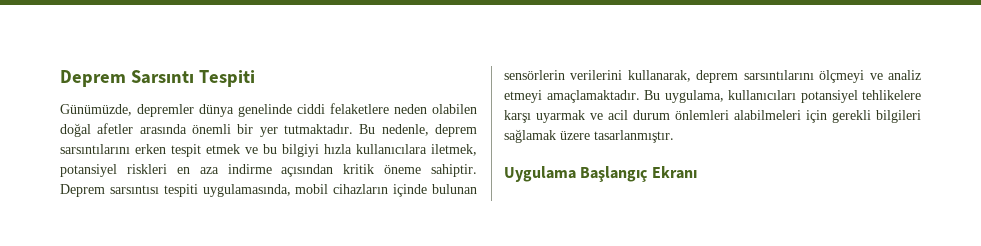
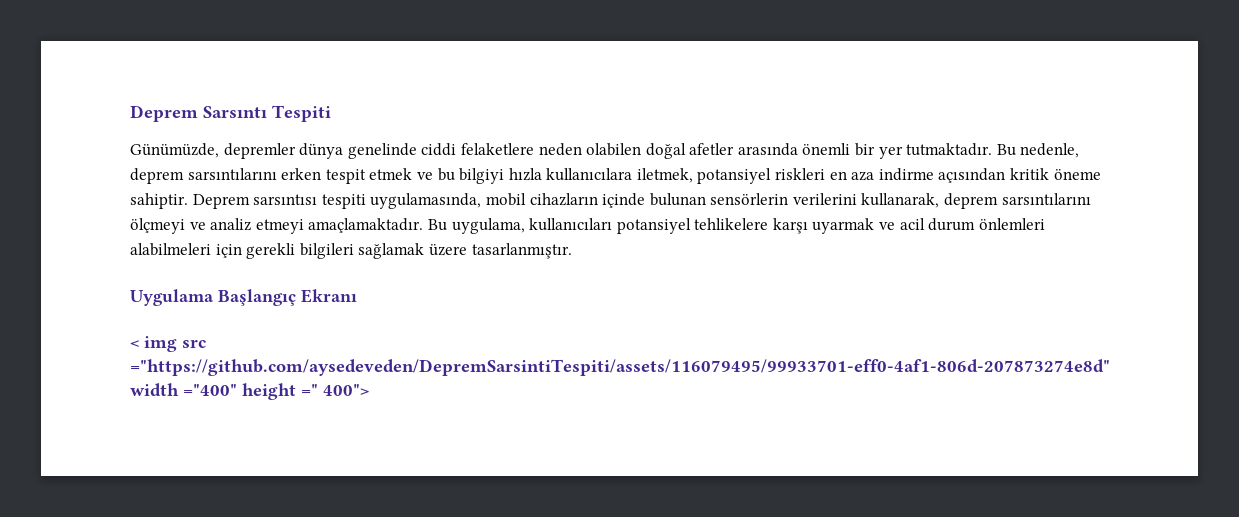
(697, 172) none -> [130,336,206,352] [130,359,1110,376] [130,383,369,400] // < img src ="https://github.com/aysedeveden/DepremSarsintiTespiti/assets/116079495/99933701-eff0-4af1-806d-207873274e8d" width ="400" height =" 400">

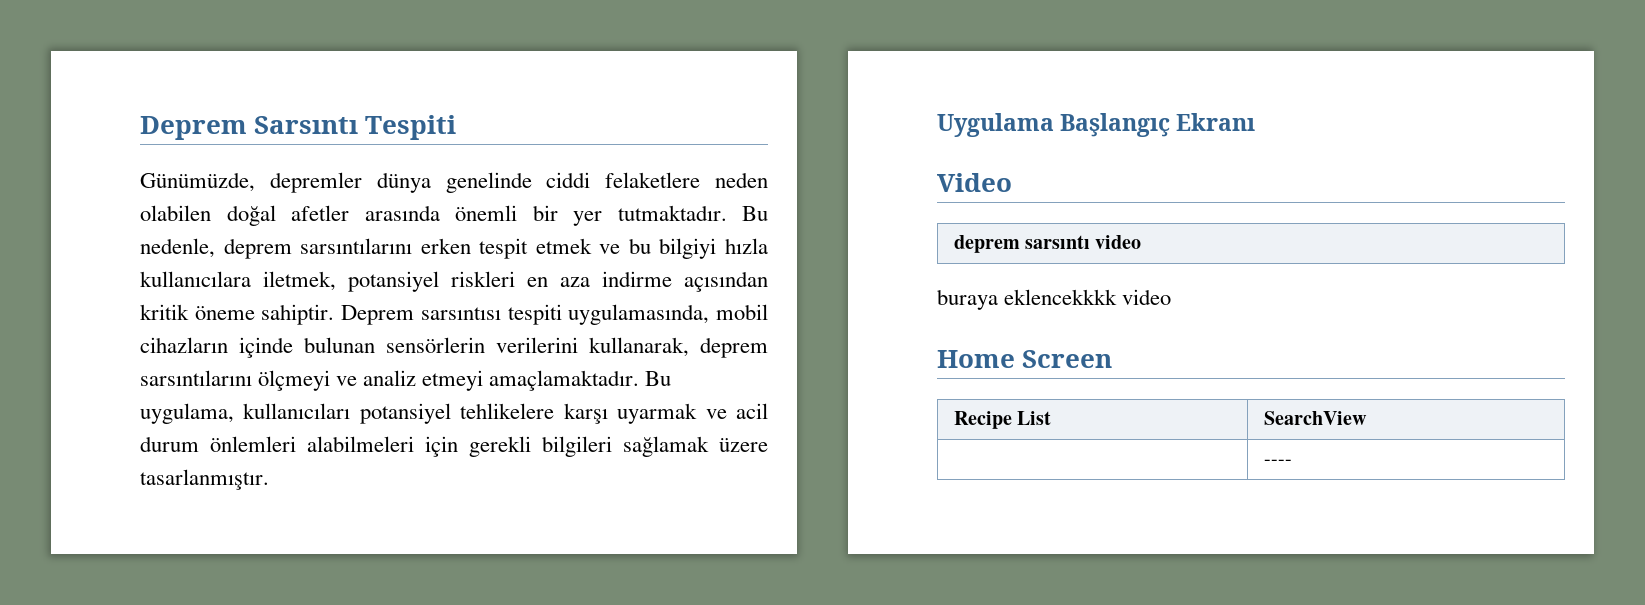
[130,336,206,352] [130,359,1110,376] [130,383,369,400] < img src ="https://github.com/aysedeveden/DepremSarsintiTespiti/assets/116079495/99933701-eff0-4af1-806d-207873274e8d" width ="400" height =" 400"> -> [937,173,1012,192] [953,235,1142,253] [937,289,1172,310] [937,350,1113,368] [953,411,1051,429] [1263,411,1367,425] [1263,459,1292,465] Video // deprem sarsıntı video // buraya eklencekkkk video // Home Screen // Recipe List | SearchView // | ----

